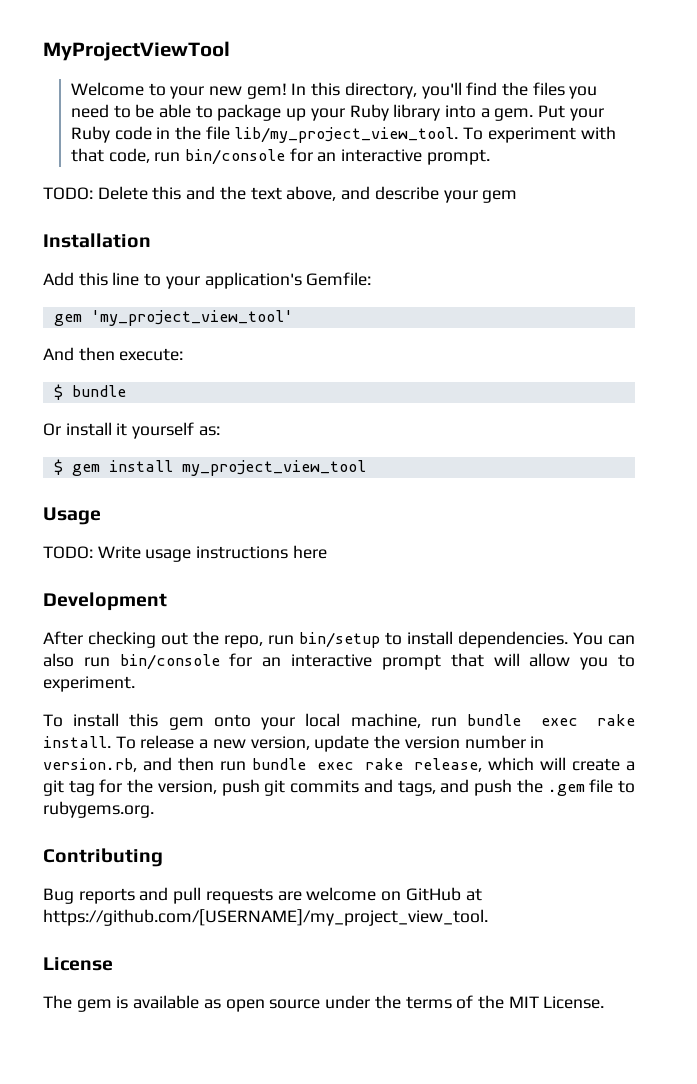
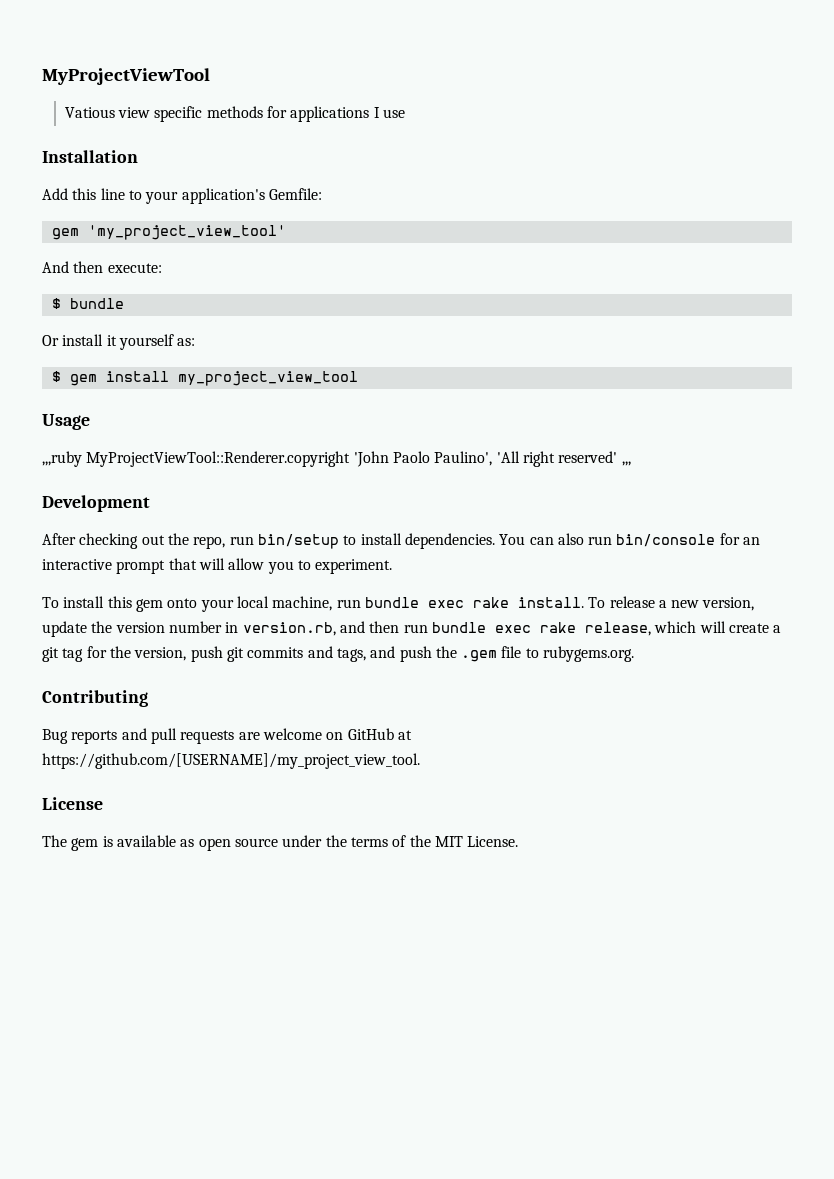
[70,82,598,99] [70,104,604,121] [70,126,616,143] [70,148,490,165] [43,186,518,203] Welcome to your new gem! In this directory, you'll find the files you need to be able to package up your Ruby library into a gem. Put your Ruby code in the file lib/my_project_view_tool. To experiment with that code, run bin/console for an interactive prompt. // TODO: Delete this and the text above, and describe your gem -> [64,106,406,122] Vatious view specific methods for applications I use
[43,545,327,562] TODO: Write usage instructions here -> [42,451,631,467] ,,,ruby MyProjectViewTool::Renderer.copyright 'John Paolo Paulino', 'All right reserved' ,,,

